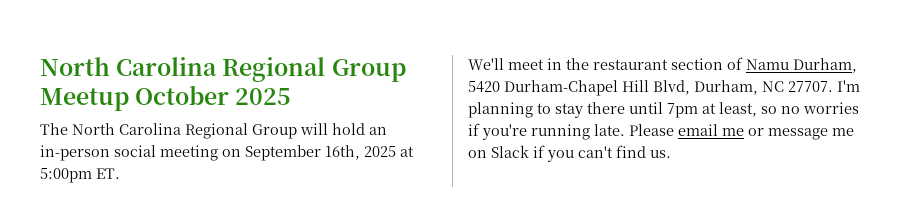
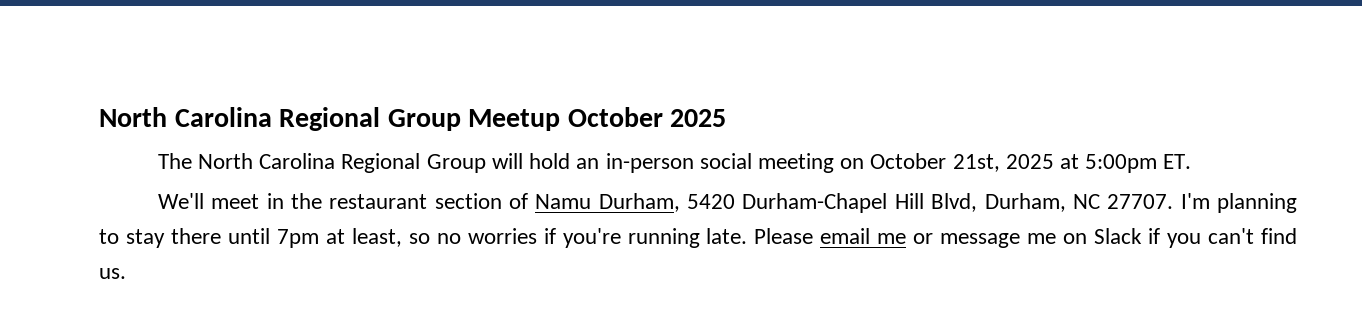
[245,145,360,161] September 16th, -> [870,153,1000,172] October 21st,

